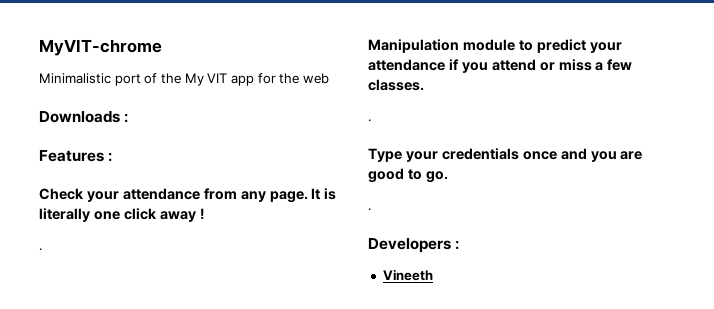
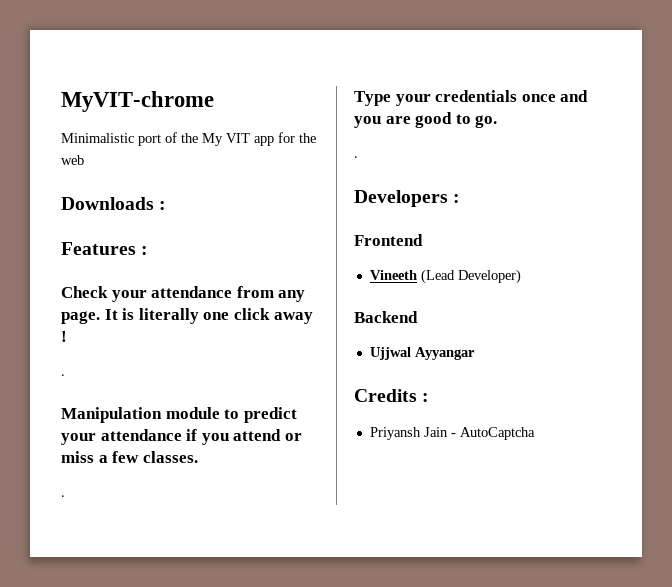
(460, 245) none -> [354,234,423,246] // Frontend
(433, 275) none -> [420,269,521,284] [354,311,418,323] [369,347,475,360] [354,389,430,402] [369,427,535,440] (Lead Developer) // Backend // Ujjwal Ayyangar // Credits : // Priyansh Jain - AutoCaptcha

